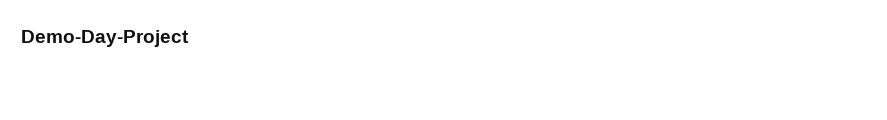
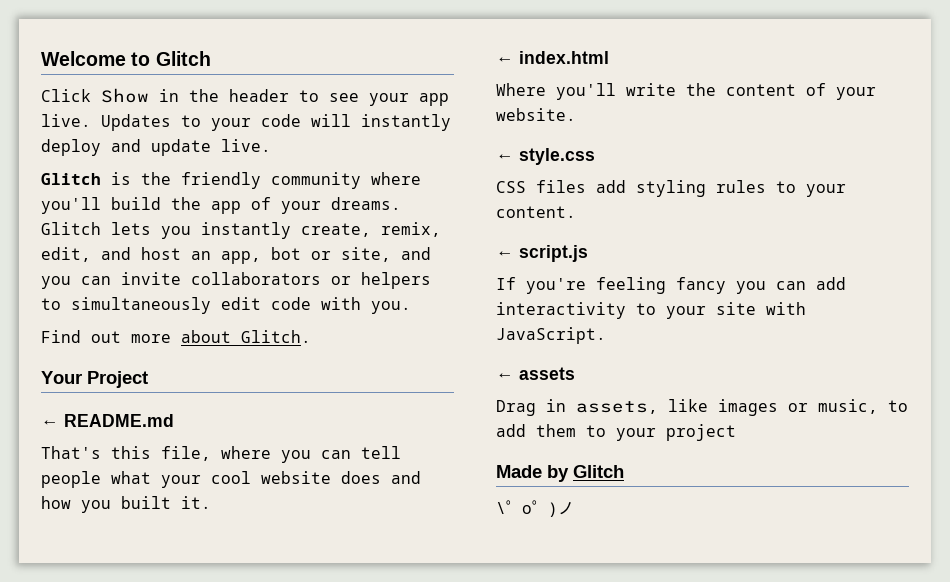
[21,30,189,47] Demo-Day-Project -> [41,51,211,66] [41,88,449,106] [41,114,451,131] [41,139,271,156] [41,172,421,189] [41,197,401,214] [41,222,441,239] [41,247,431,264] [41,272,431,289] [41,297,411,314] [41,330,311,343] [41,371,148,388] [41,414,174,427] [41,446,401,463] [41,471,421,488] [41,496,211,513] [496,51,609,64] [496,83,876,100] [496,108,576,121] [496,148,595,165] [496,180,846,197] [496,206,576,218] [496,245,588,262] [496,277,846,294] [496,302,806,319] [496,327,606,344] [496,367,575,380] [496,399,908,416] [496,424,736,441] [496,465,624,482] [496,500,574,517] Welcome to Glitch // Click Show in the header to see your app live. Updates to your code will instantly deploy and update live. // Glitch is the friendly community where you'll build the app of your dreams. Glitch lets you instantly create, remix, edit, and host an app, bot or site, and you can invite collaborators or helpers to simultaneously edit code with you. // Find out more about Glitch. // Your Project // ← README.md // That's this file, where you can tell people what your cool website does and how you built it. // ← index.html // Where you'll write the content of your website. // ← style.css // CSS files add styling rules to your content. // ← script.js // If you're feeling fancy you can add interactivity to your site with JavaScript. // ← assets // Drag in assets, like images or music, to add them to your project // Made by Glitch // \゜o゜)ノ

